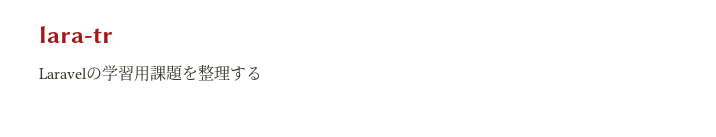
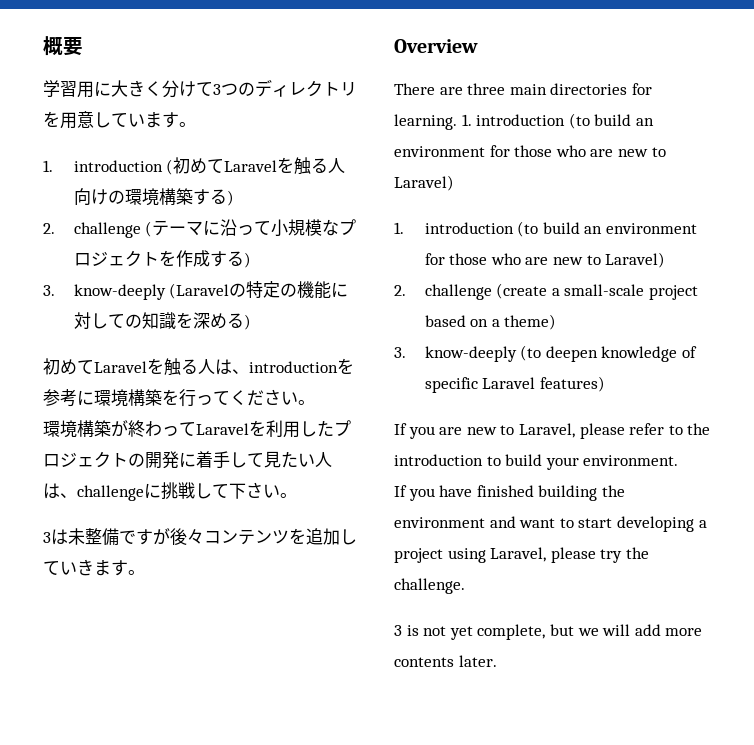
[39,26,113,43] [39,64,262,82] lara-tr // Laravelの学習用課題を整理する -> [43,36,83,56] [43,79,357,98] [43,111,196,129] [43,157,346,175] [73,188,234,206] [43,219,357,238] [73,250,251,268] [43,281,349,300] [73,312,251,330] [43,358,354,376] [43,389,315,407] [43,420,351,438] [43,451,332,469] [43,482,297,501] [43,528,357,546] [43,559,145,576] [394,39,478,53] [394,83,652,95] [394,113,654,130] [394,145,666,157] [394,175,454,191] [394,221,698,237] [424,252,666,268] [394,283,699,300] [424,314,557,330] [394,345,698,362] [424,376,605,393] [394,423,711,439] [394,454,679,470] [394,485,625,501] [394,516,707,532] [394,547,649,563] [394,578,465,594] [394,624,703,640] [394,655,497,667] 概要 // 学習用に大きく分けて3つのディレクトリを用意しています。 // 1. introduction (初めてLaravelを触る人向けの環境構築する) // 2. challenge (テーマに沿って小規模なプロジェクトを作成する) // 3. know-deeply (Laravelの特定の機能に対しての知識を深める) // 初めてLaravelを触る人は、introductionを参考に環境構築を行ってください。 // 環境構築が終わってLaravelを利用したプロジェクトの開発に着手して見たい人は、challengeに挑戦して下さい。 // 3は未整備ですが後々コンテンツを追加していきます。 // Overview // There are three main directories for learning. 1. introduction (to build an environment for those who are new to Laravel) // 1. introduction (to build an environment for those who are new to Laravel) // 2. challenge (create a small-scale project based on a theme) // 3. know-deeply (to deepen knowledge of specific Laravel features) // If you are new to Laravel, please refer to the introduction to build your environment. // If you have finished building the environment and want to start developing a project using Laravel, please try the challenge. // 3 is not yet complete, but we will add more contents later.

